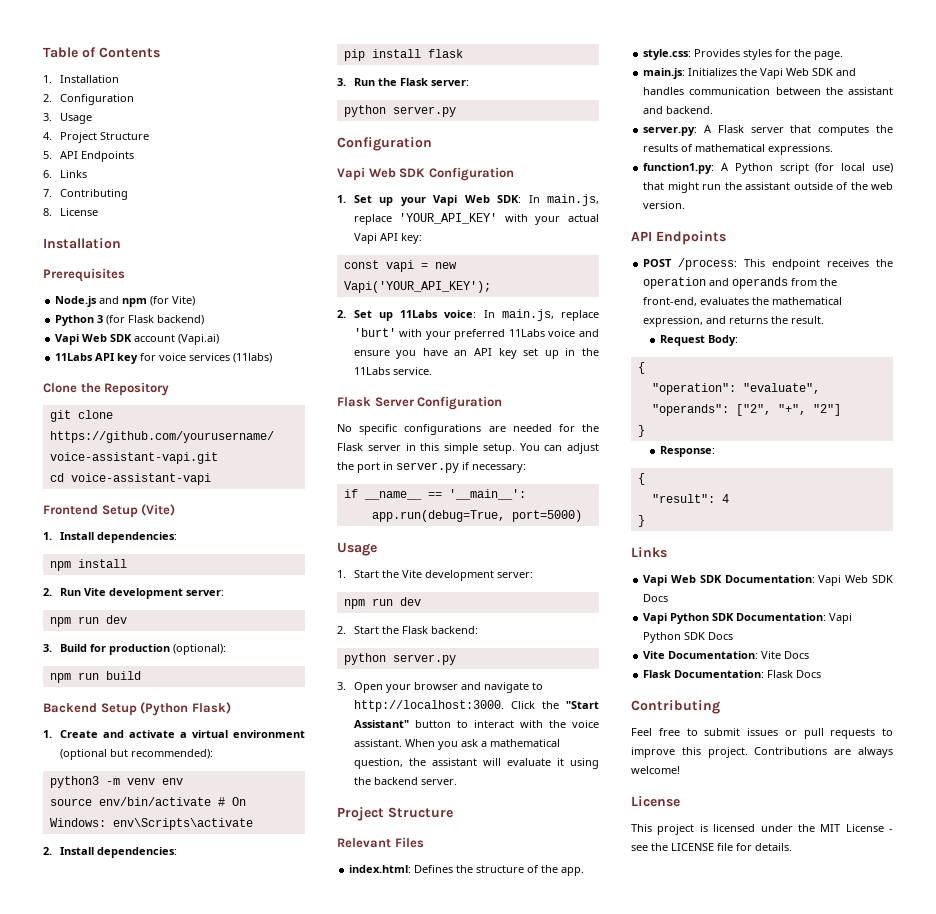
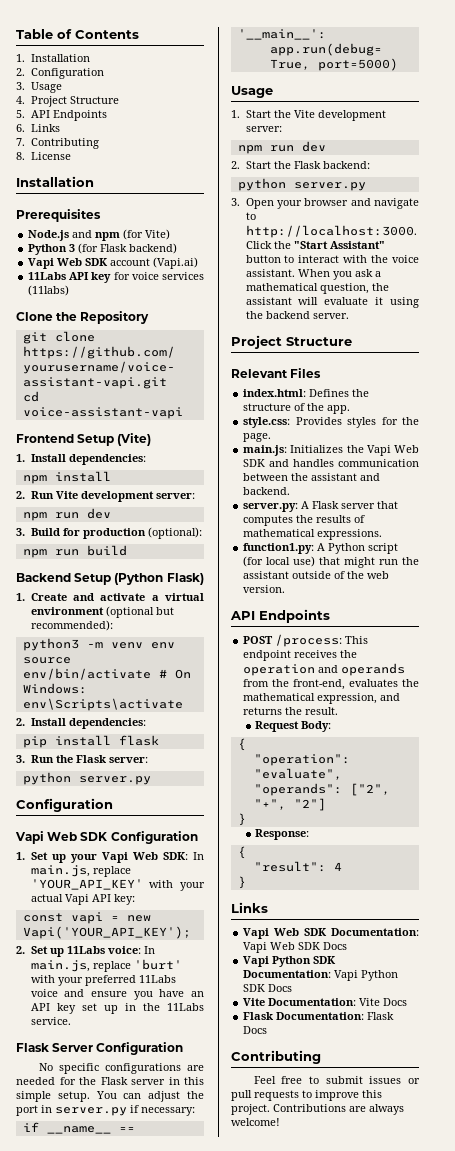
[631,796,680,807] [631,824,893,835] [631,843,792,851] // License // This project is licensed under the MIT License - see the LICENSE file for details. -> (280, 1122) none

